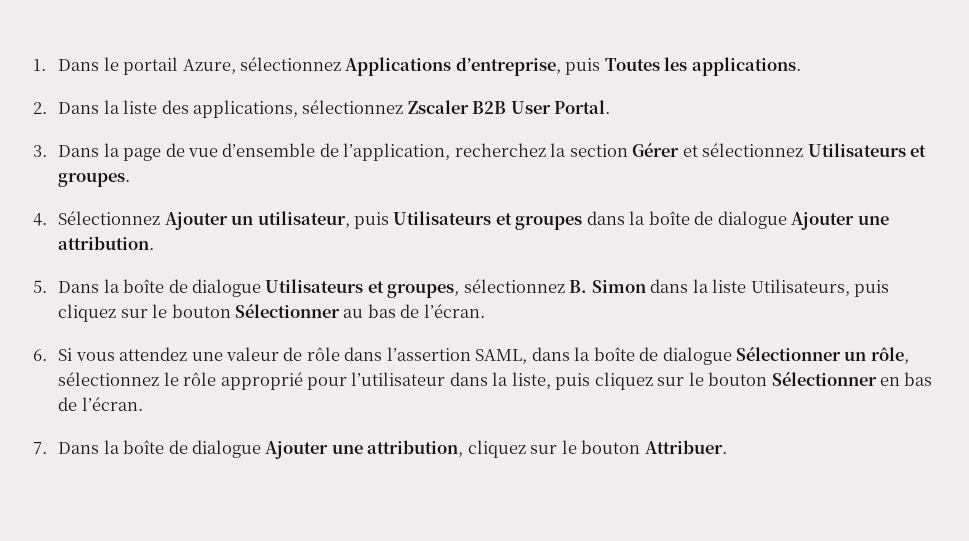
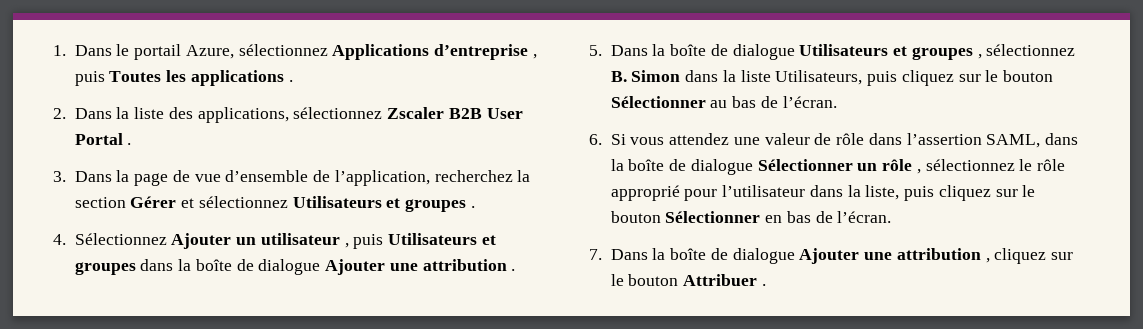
[455,57,561,76] d’entreprise, -> [434,44,537,60] d’entreprise ,
[691,57,801,76] applications. -> [190,70,293,86] applications .
[554,100,611,114] Portal. -> [74,133,132,145] Portal .
[58,172,131,187] groupes. -> [405,199,475,212] groupes .
[257,211,350,228] utilisateur, -> [260,233,349,248] utilisateur ,
[58,236,155,250] attribution. -> [422,259,516,271] attribution .
[387,283,460,298] groupes, -> [911,47,982,60] groupes ,
[870,347,909,364] rôle, -> [882,159,921,174] rôle ,
[367,440,727,458] attribution, cliquez sur le bouton Attribuer. -> [896,248,1073,264] [610,274,766,286] attribution , cliquez sur le bouton Attribuer .

